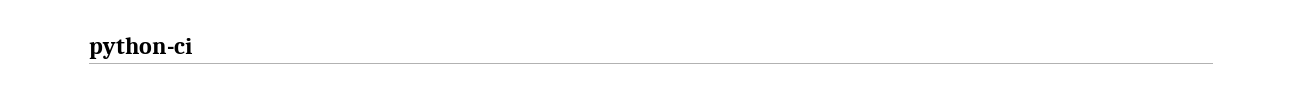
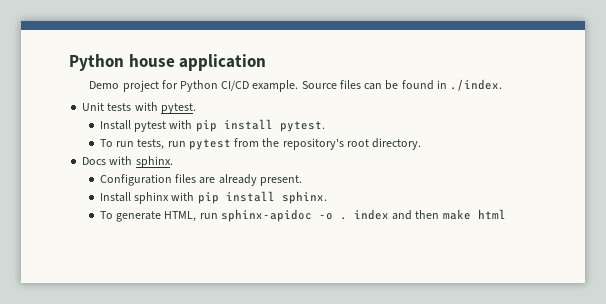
[89,37,193,59] python-ci -> [69,54,267,71] [89,79,503,92] [82,102,196,114] [99,119,325,132] [99,138,422,150] [82,156,173,168] [99,174,302,186] [99,191,327,204] [99,209,506,222] Python house application // Demo project for Python CI/CD example. Source files can be found in ./index. // Unit tests with pytest. // Install pytest with pip install pytest. // To run tests, run pytest from the repository's root directory. // Docs with sphinx. // Configuration files are already present. // Install sphinx with pip install sphinx. // To generate HTML, run sphinx-apidoc -o . index and then make html

